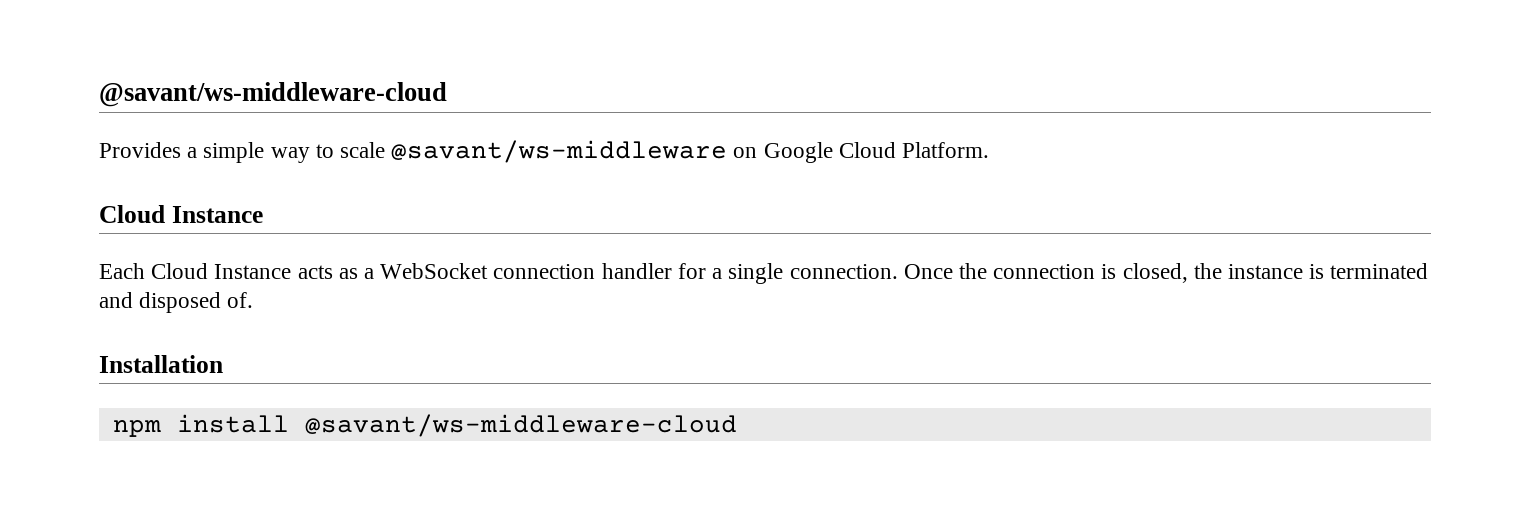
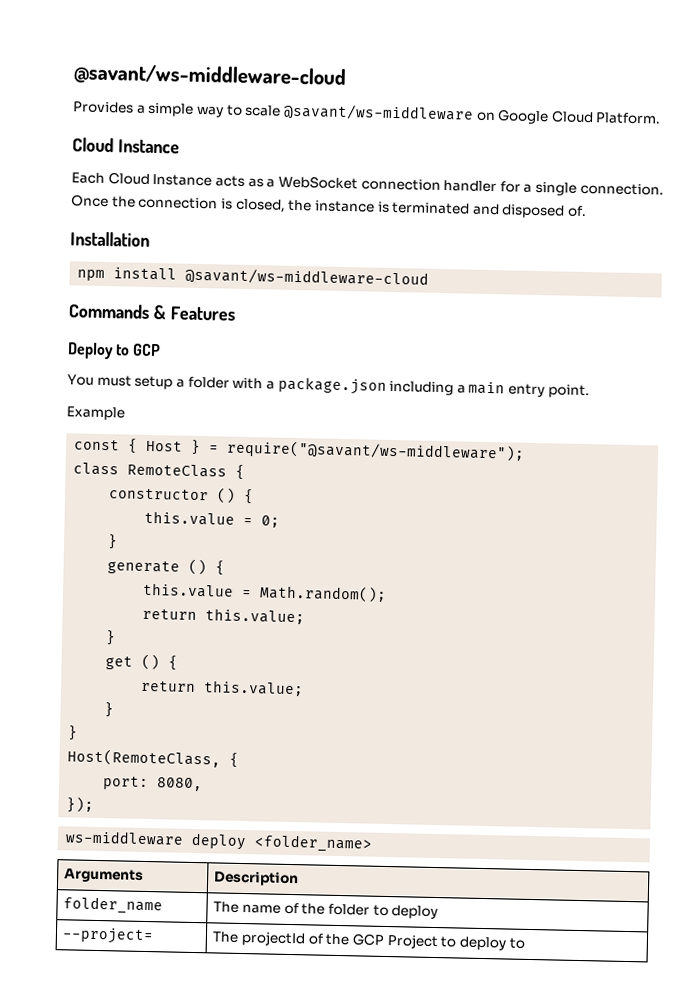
(737, 425) none -> [68,303,236,321] [67,342,162,360] [67,374,590,399] [66,406,125,421] [74,438,526,462] [73,462,246,480] [109,487,255,505] [144,510,281,528] [107,534,119,550] [107,558,226,576] [142,582,388,603] [142,608,306,625] [105,630,117,646] [105,653,179,671] [141,680,305,697] [104,702,115,718] [67,725,79,741] [67,748,240,768] [102,776,204,792] [66,796,95,813] [65,830,374,853] [64,868,145,883] [214,870,300,887] [63,896,164,915] [213,901,439,920] [62,927,155,945] [212,931,525,951] // Commands & Features // Deploy to GCP // You must setup a folder with a package.json including a main entry point. // Example // const { Host } = require("@savant/ws-middleware"); // class RemoteClass { // constructor () { // this.value = 0; // } // generate () { // this.value = Math.random(); // return this.value; // } // get () { // return this.value; // } // } // Host(RemoteClass, { // port: 8080, // }); // ws-middleware deploy <folder_name> // Arguments | Description // folder_name | The name of the folder to deploy // --project= | The projectId of the GCP Project to deploy to

